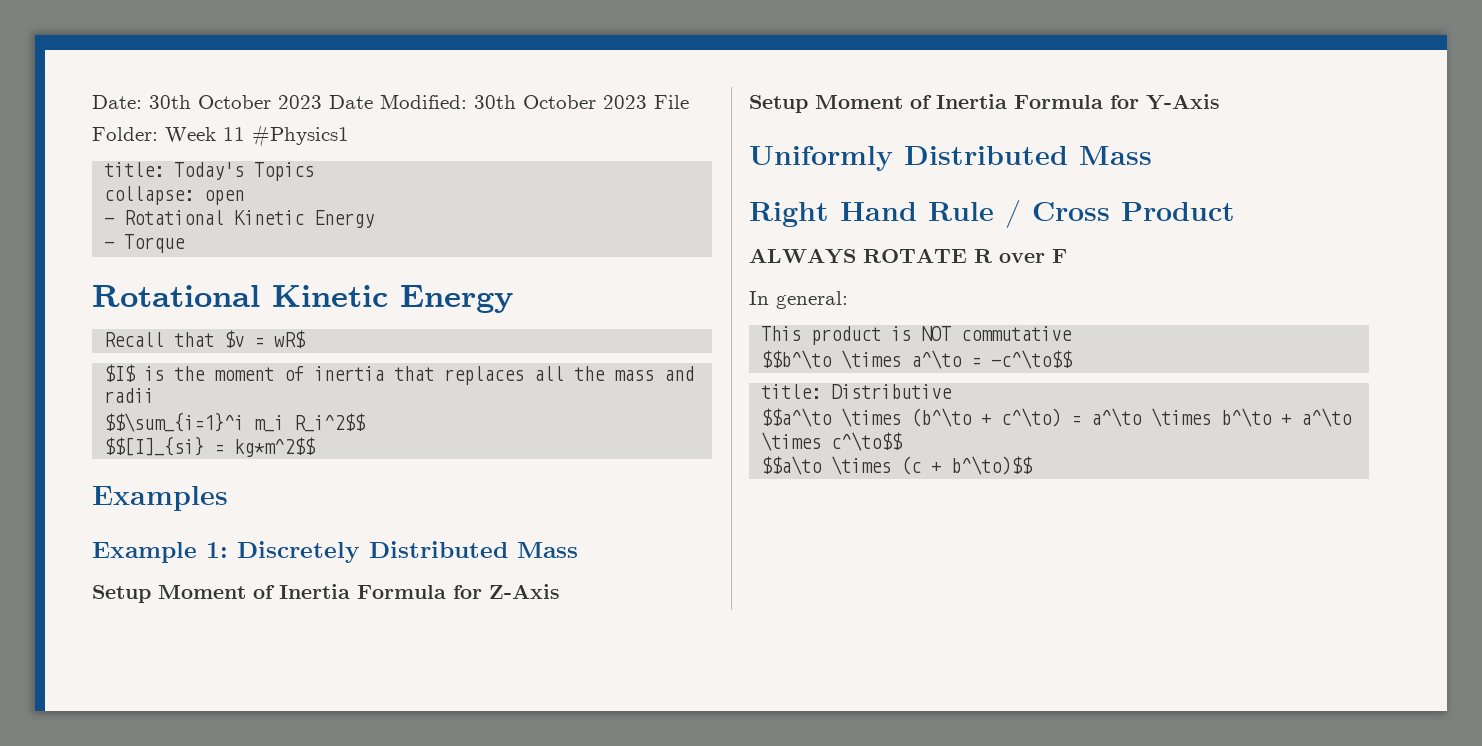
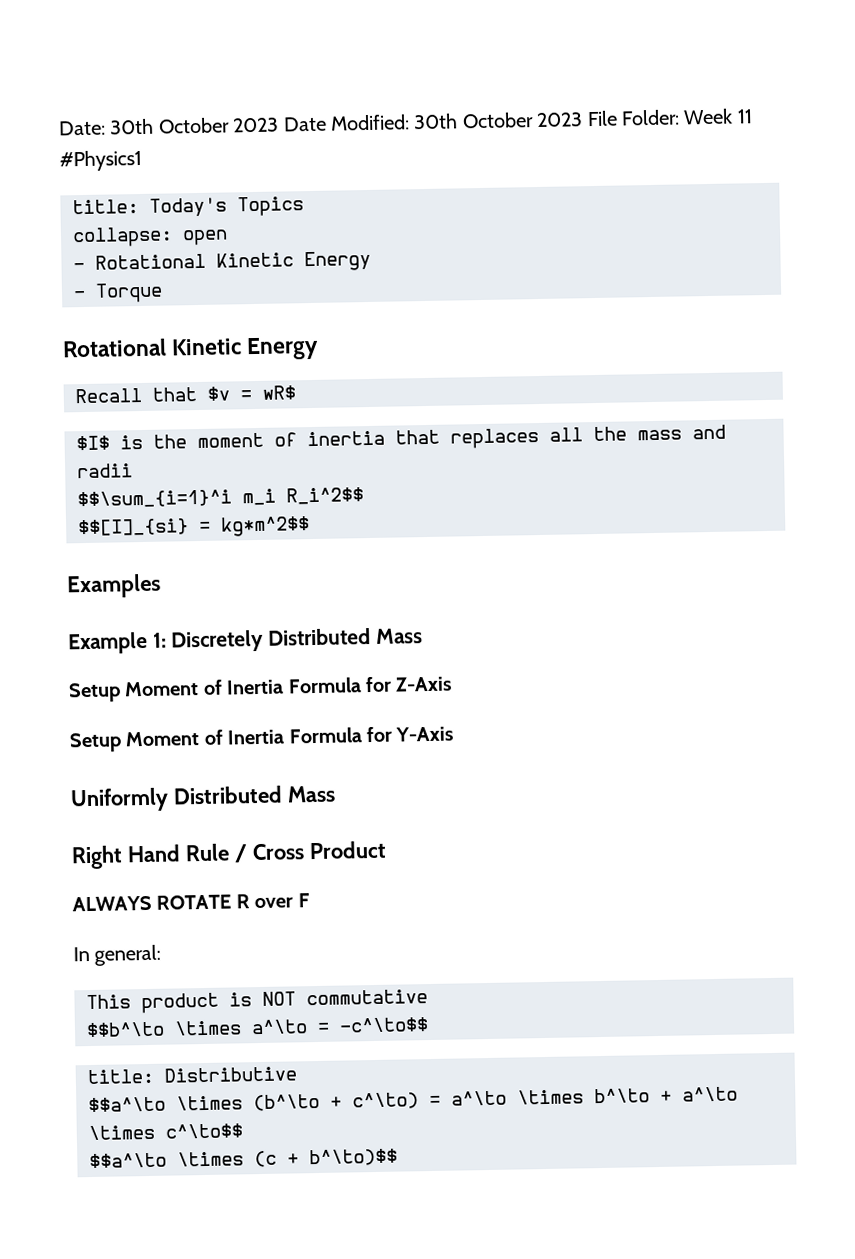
[761,456,823,475] $$a\to -> [89,1152,167,1169] $$a^\to

